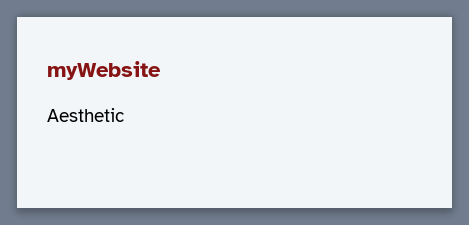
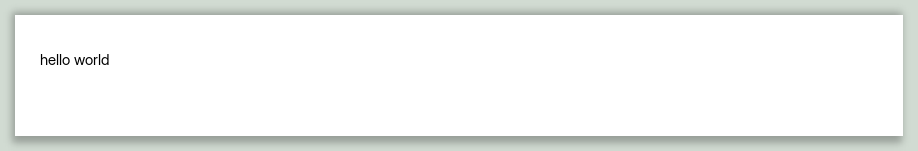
[47,61,161,80] [47,108,125,122] myWebsite // Aesthetic -> [40,54,110,65] hello world

